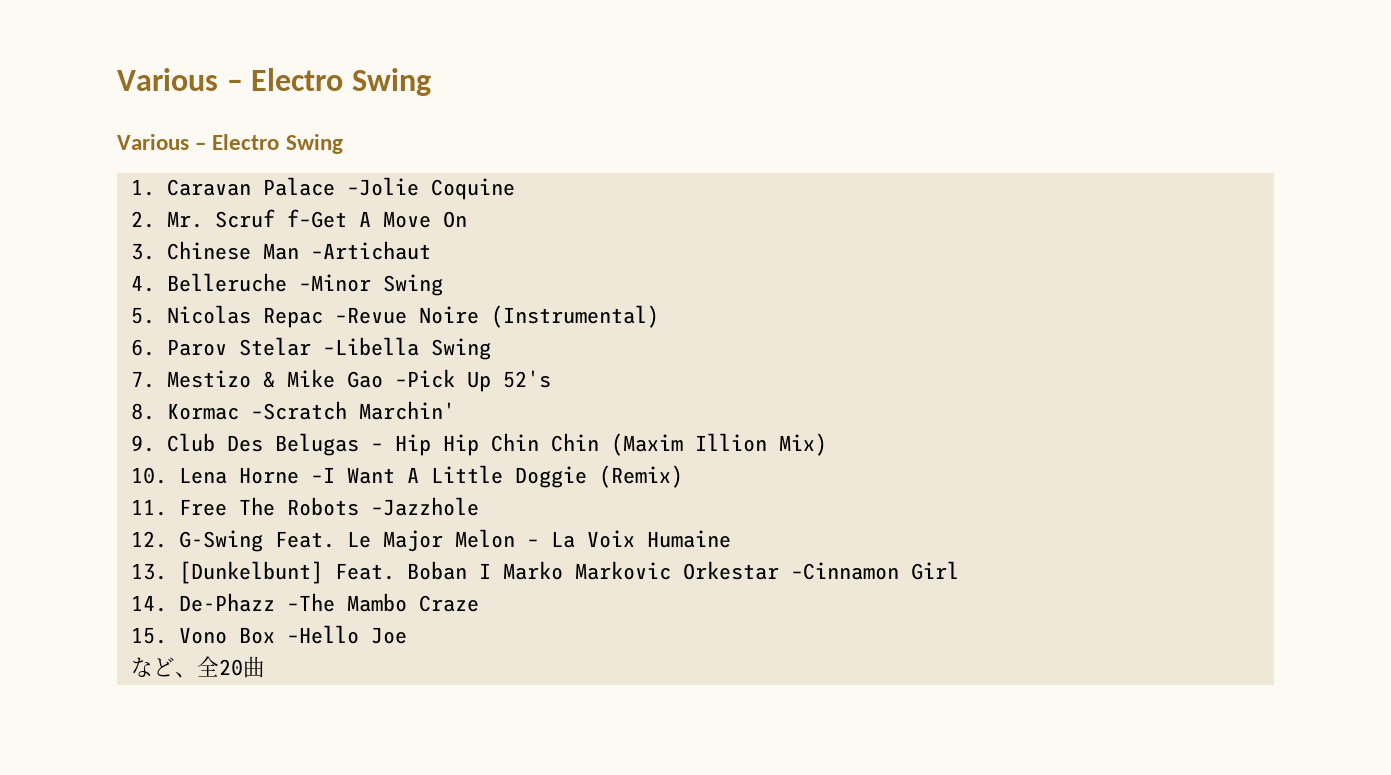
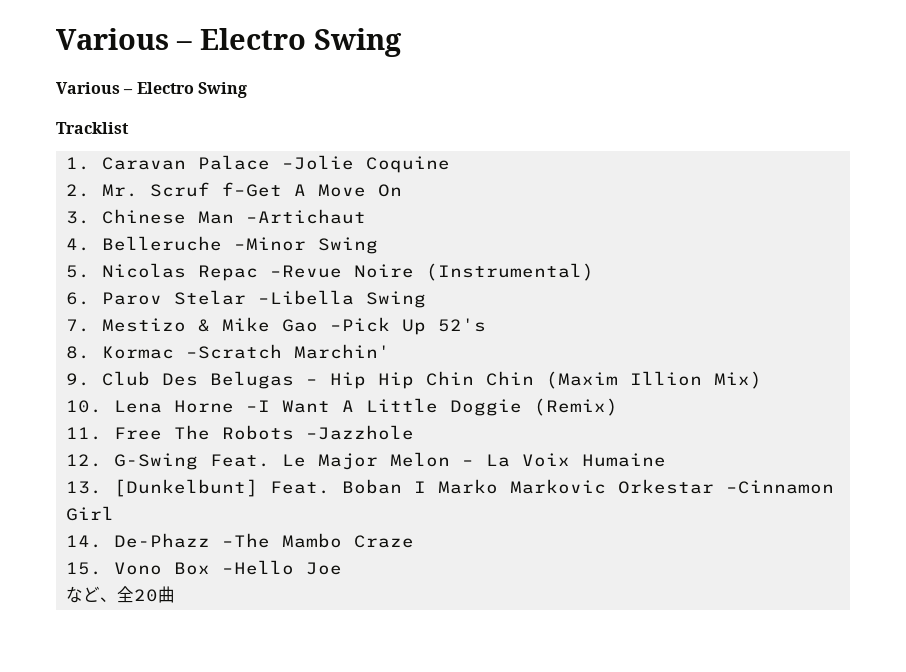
(343, 144) none -> [56,122,129,134] // Tracklist

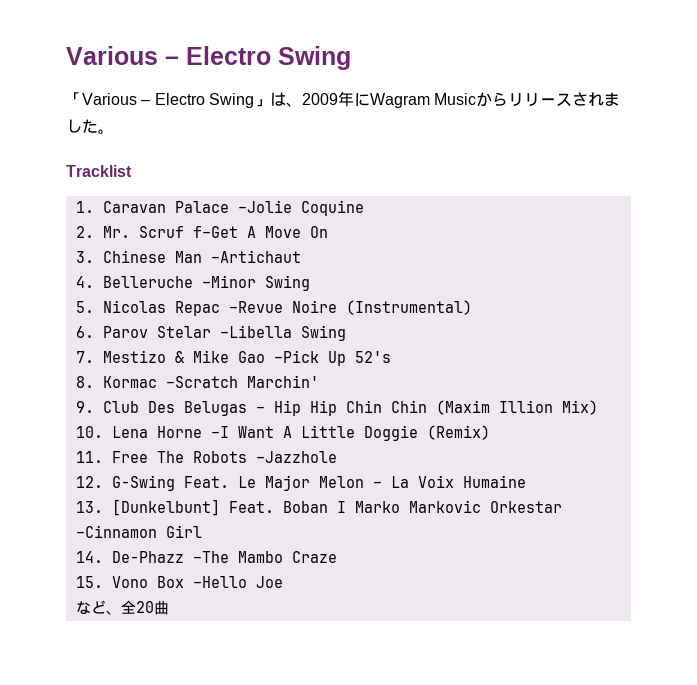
[56,28,402,57] [56,82,247,98] Various – Electro Swing // Various – Electro Swing -> [66,46,351,70] [66,91,621,108] [66,119,114,134] Various – Electro Swing // 「Various – Electro Swing」は、2009年にWagram Musicからリリースされました。

